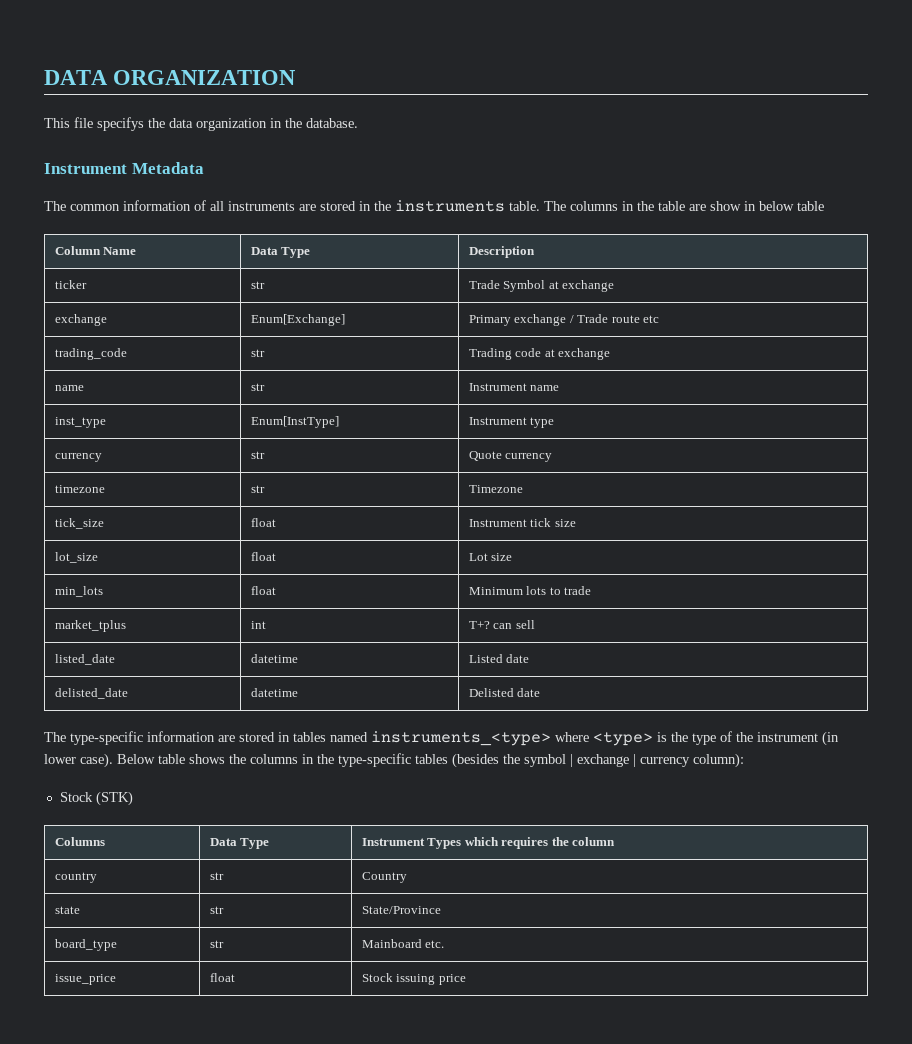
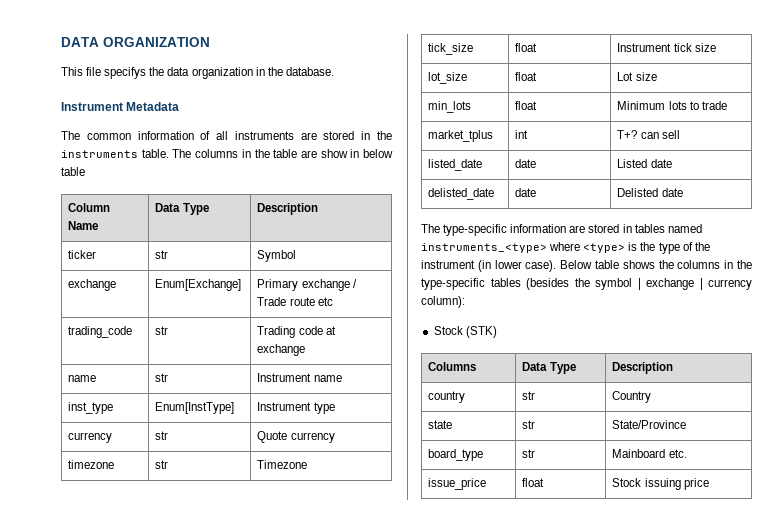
[468,280,500,289] Trade -> (169, 254) none
[548,280,615,292] at exchange -> (297, 256) none
[250,654,298,663] datetime -> [515,159,537,168] date
[250,688,298,697] datetime -> [515,188,537,197] date
[361,837,616,849] Instrument Types which requires the column -> [612,362,674,374] Description

